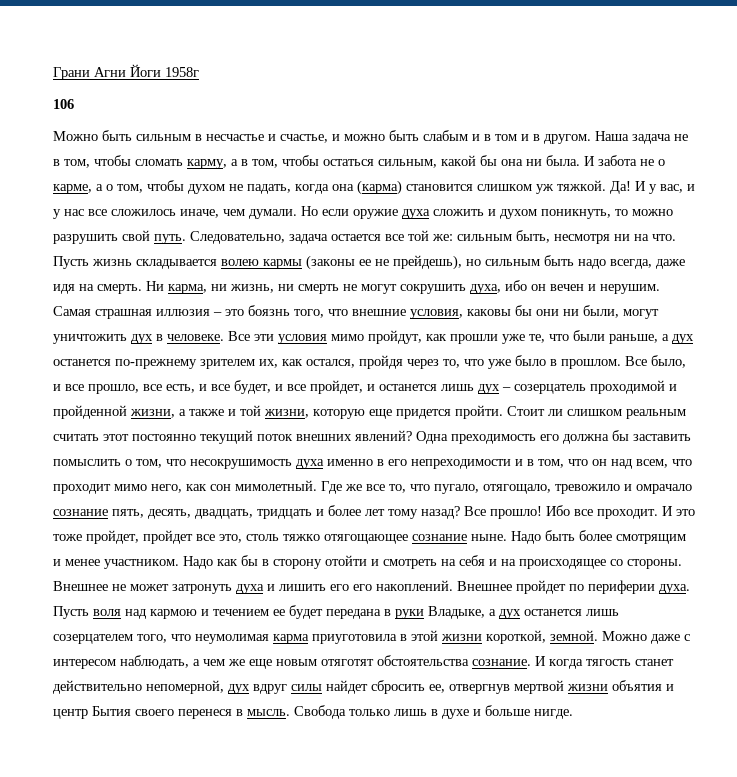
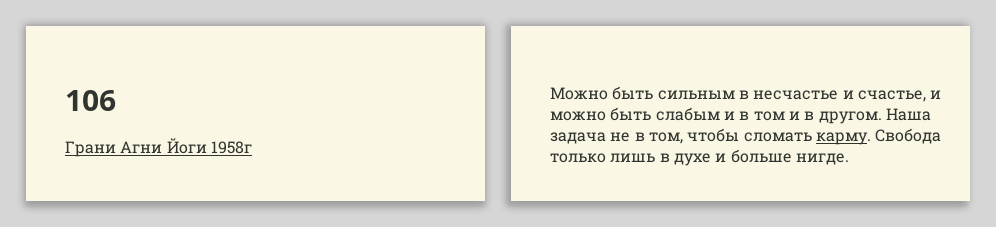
(53, 73) none -> [65,90,116,111] 106 //
[53,99,74,109] // 106 -> (252, 147) none
[187,155,665,169] [53,180,695,195] [53,206,673,219] [53,230,676,244] [53,255,685,270] [53,280,660,294] [53,305,659,319] [53,330,694,344] [53,355,686,369] [53,380,677,394] [53,405,686,419] [53,430,691,444] [53,459,692,469] [53,480,692,494] [53,505,695,519] [53,530,686,544] [53,555,682,569] [53,580,690,594] [53,605,619,619] [53,630,690,644] [53,655,674,669] [53,680,674,694] [53,706,290,719] карму, а в том, чтобы остаться сильным, какой бы она ни была. И забота не о карме, а о том, чтобы духом не падать, когда она (карма) становится слишком уж тяжкой. Да! И у вас, и у нас все сложилось иначе, чем думали. Но если оружие духа сложить и духом поникнуть, то можно разрушить свой путь. Следовательно, задача остается все той же: сильным быть, несмотря ни на что. Пусть жизнь складывается волею кармы (законы ее не прейдешь), но сильным быть надо всегда, даже идя на смерть. Ни карма, ни жизнь, ни смерть не могут сокрушить духа, ибо он вечен и нерушим. Самая страшная иллюзия – это боязнь того, что внешние условия, каковы бы они ни были, могут уничтожить дух в человеке. Все эти условия мимо пройдут, как прошли уже те, что были раньше, а дух останется по-прежнему зрителем их, как остался, пройдя через то, что уже было в прошлом. Все было, и все прошло, все есть, и все будет, и все пройдет, и останется лишь дух – созерцатель проходимой и пройденной жизни, а также и той жизни, которую еще придется пройти. Стоит ли слишком реальным считать этот постоянно текущий поток внешних явлений? Одна преходимость его должна бы заставить помыслить о том, что несокрушимость духа именно в его непреходимости и в том, что он над всем, что проходит мимо него, как сон мимолетный. Где же все то, что пугало, отягощало, тревожило и омрачало сознание пять, десять, двадцать, тридцать и более лет тому назад? Все прошло! Ибо все проходит. И это тоже пройдет, пройдет все это, столь тяжко отягощающее сознание ныне. Надо быть более смотрящим и менее участником. Надо как бы в сторону отойти и смотреть на себя и на происходящее со стороны. Внешнее не может затронуть духа и лишить его его накоплений. Внешнее пройдет по периферии духа. Пусть воля над кармою и течением ее будет передана в руки Владыке, а дух останется лишь созерцателем того, что неумолимая карма приуготовила в этой жизни короткой, земной. Можно даже с интересом наблюдать, а чем же еще новым отяготят обстоятельства сознание. И когда тягость станет действительно непомерной, дух вдруг силы найдет сбросить ее, отвергнув мертвой жизни объятия и центр Бытия своего перенеся в мысль. -> [815,132,871,145] карму.

